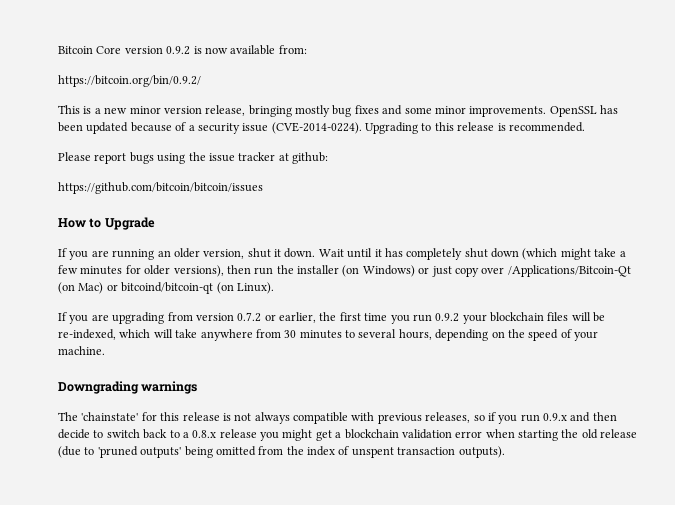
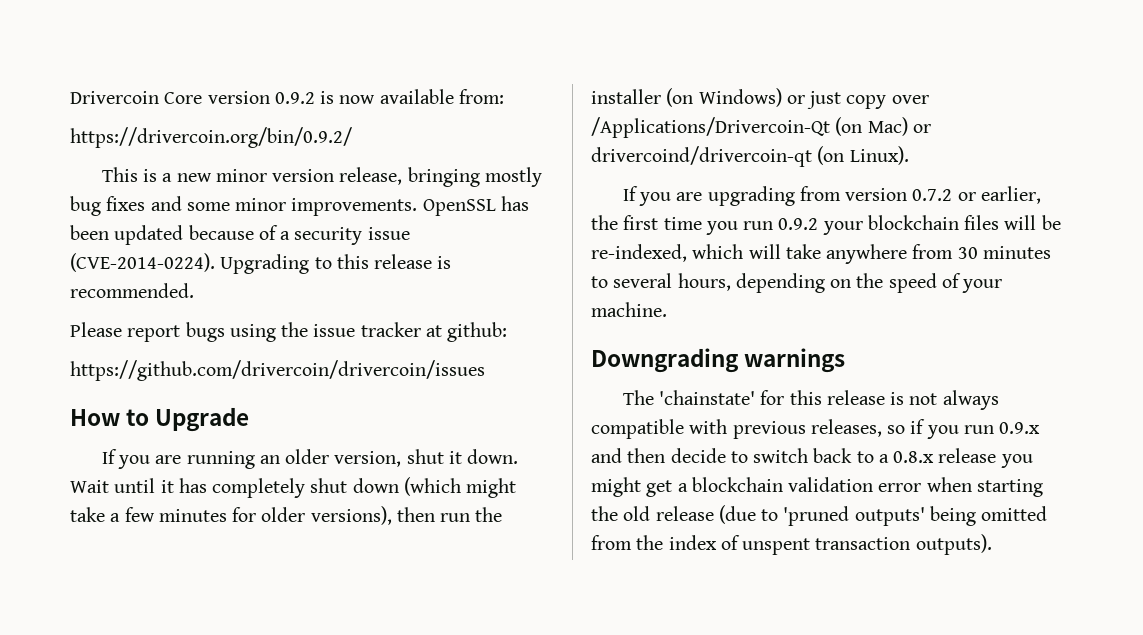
[58,46,93,54] Bitcoin -> [70,91,159,104] Drivercoin
[58,75,201,87] https://bitcoin.org/bin/0.9.2/ -> [70,127,352,148] https://drivercoin.org/bin/0.9.2/
[58,182,263,194] https://github.com/bitcoin/bitcoin/issues -> [70,360,485,381] https://github.com/drivercoin/drivercoin/issues
[507,265,631,277] /Applications/Bitcoin-Qt -> [591,117,830,138] /Applications/Drivercoin-Qt
[121,282,214,294] bitcoind/bitcoin-qt -> [591,146,812,167] drivercoind/drivercoin-qt

